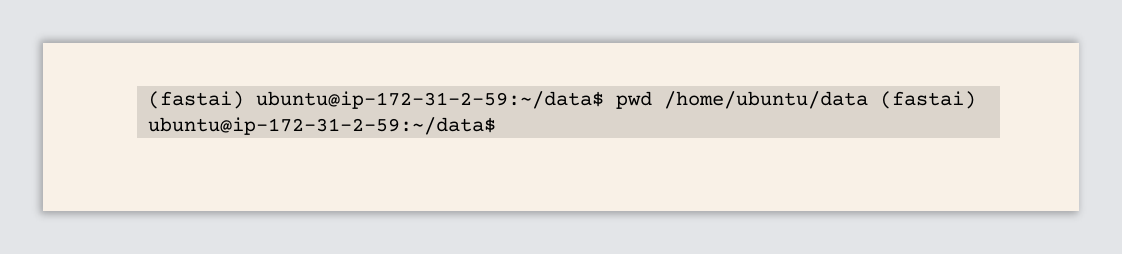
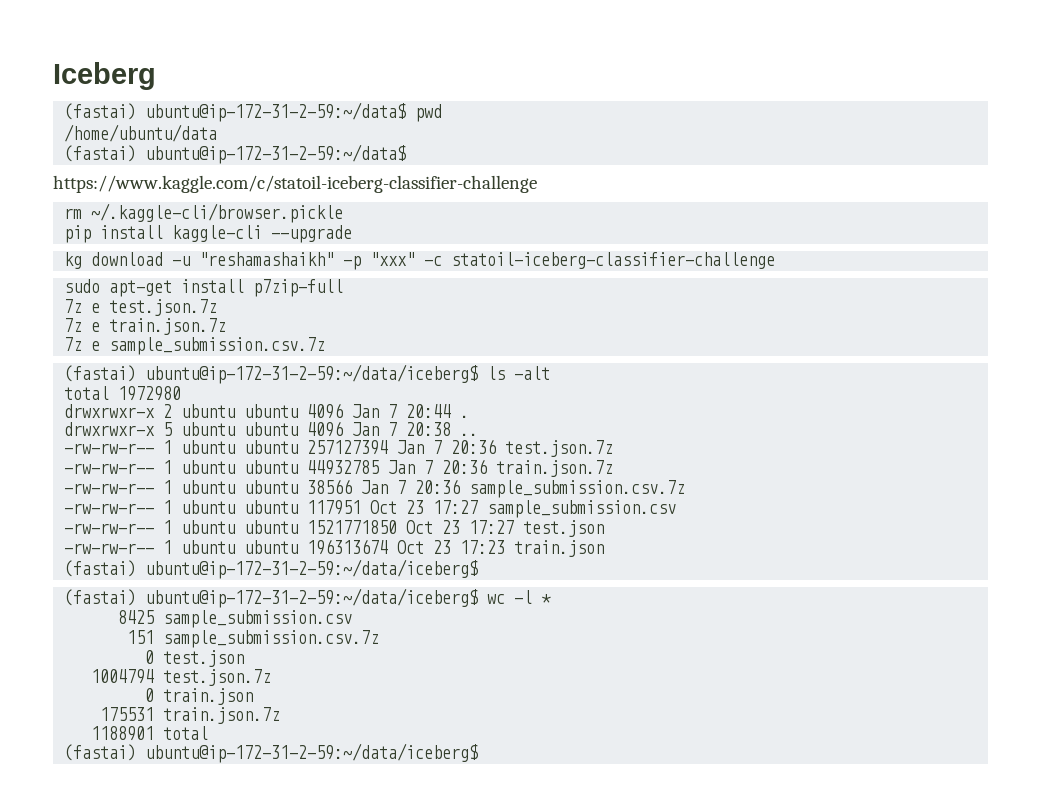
(148, 100) none -> [53,62,156,90] Iceberg //
(653, 100) none -> (443, 113) //
[880,91,977,109] [148,117,497,135] (fastai) ubuntu@ip-172-31-2-59:~/data$ -> [64,144,407,164] [53,175,537,193] [64,203,344,223] [64,225,353,243] [64,252,776,270] [64,279,344,297] [64,299,218,316] [64,318,227,335] [64,337,326,355] [64,364,551,384] [64,386,182,401] [64,403,470,419] [64,421,479,437] [64,439,614,457] [64,459,614,477] [64,479,686,498] [64,500,677,518] [64,520,605,537] [64,539,605,557] [64,559,479,579] [64,588,552,608] [118,610,353,628] [127,630,380,648] [145,650,245,667] [91,669,272,686] [145,688,254,705] [100,707,281,724] [91,726,209,741] [64,743,479,763] // (fastai) ubuntu@ip-172-31-2-59:~/data$ // https://www.kaggle.com/c/statoil-iceberg-classifier-challenge // rm ~/.kaggle-cli/browser.pickle // pip install kaggle-cli --upgrade // kg download -u "reshamashaikh" -p "xxx" -c statoil-iceberg-classifier-challenge // sudo apt-get install p7zip-full // 7z e test.json.7z // 7z e train.json.7z // 7z e sample_submission.csv.7z // (fastai) ubuntu@ip-172-31-2-59:~/data/iceberg$ ls -alt // total 1972980 // drwxrwxr-x 2 ubuntu ubuntu 4096 Jan 7 20:44 . // drwxrwxr-x 5 ubuntu ubuntu 4096 Jan 7 20:38 .. // -rw-rw-r-- 1 ubuntu ubuntu 257127394 Jan 7 20:36 test.json.7z // -rw-rw-r-- 1 ubuntu ubuntu 44932785 Jan 7 20:36 train.json.7z // -rw-rw-r-- 1 ubuntu ubuntu 38566 Jan 7 20:36 sample_submission.csv.7z // -rw-rw-r-- 1 ubuntu ubuntu 117951 Oct 23 17:27 sample_submission.csv // -rw-rw-r-- 1 ubuntu ubuntu 1521771850 Oct 23 17:27 test.json // -rw-rw-r-- 1 ubuntu ubuntu 196313674 Oct 23 17:23 train.json // (fastai) ubuntu@ip-172-31-2-59:~/data/iceberg$ // (fastai) ubuntu@ip-172-31-2-59:~/data/iceberg$ wc -l * // 8425 sample_submission.csv // 151 sample_submission.csv.7z // 0 test.json // 1004794 test.json.7z // 0 train.json // 175531 train.json.7z // 1188901 total // (fastai) ubuntu@ip-172-31-2-59:~/data/iceberg$

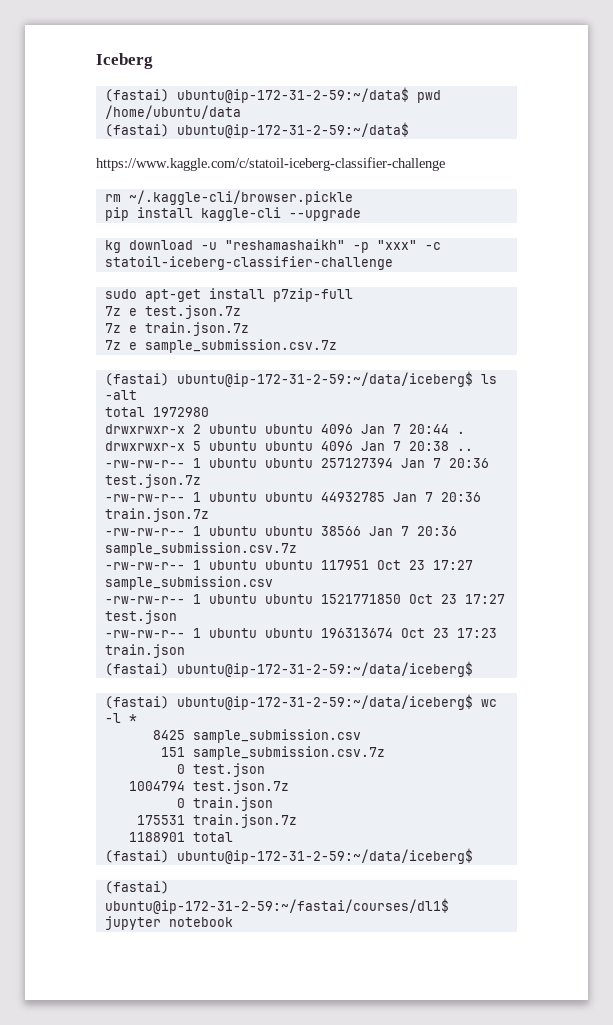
(479, 753) none -> [104,881,169,894] [104,898,449,914] [104,916,233,930] // (fastai) ubuntu@ip-172-31-2-59:~/fastai/courses/dl1$ jupyter notebook

